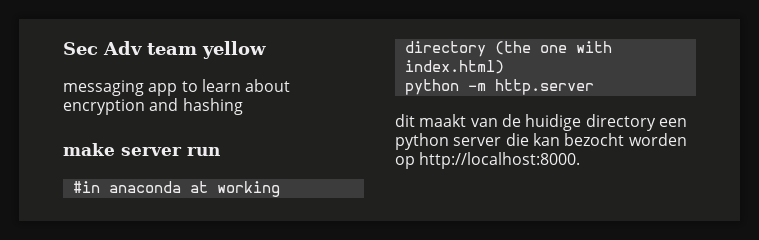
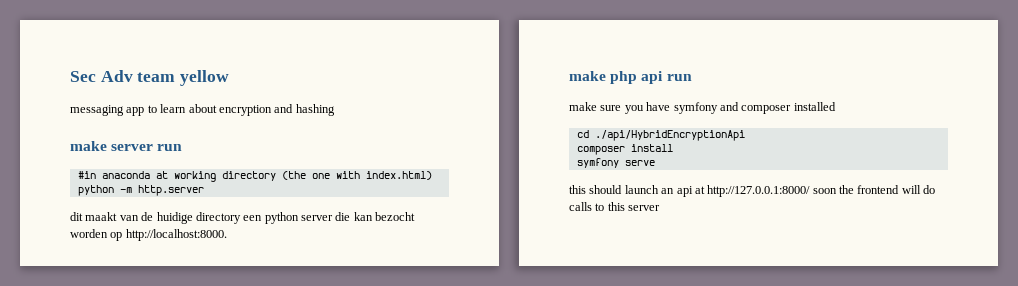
(581, 160) none -> [569,71,692,84] [569,102,836,114] [576,130,745,141] [576,144,673,155] [576,158,655,168] [569,185,936,197] [569,202,661,211] // make php api run // make sure you have symfony and composer installed // cd ./api/HybridEncryptionApi // composer install // symfony serve // this should launch an api at http://127.0.0.1:8000/ soon the frontend will do calls to this server

